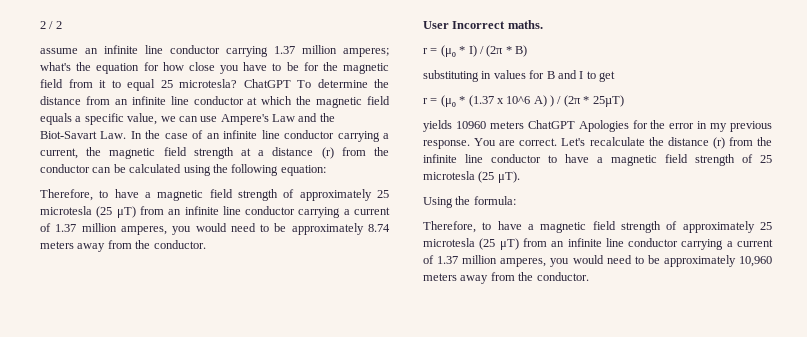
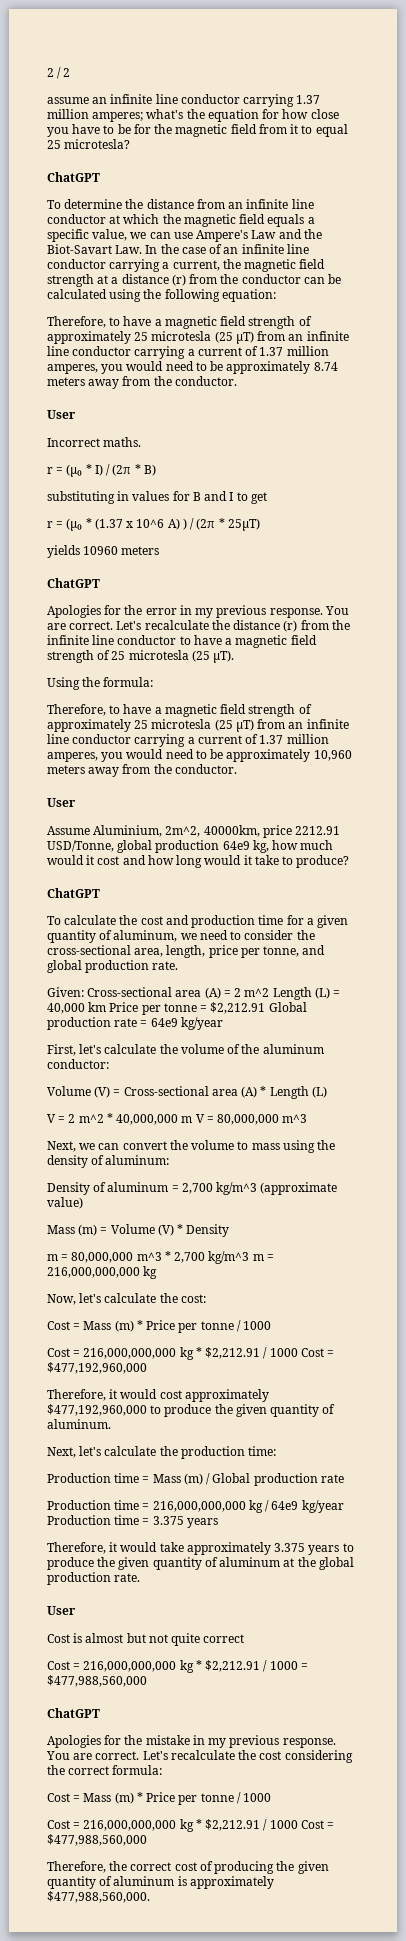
[243,79,291,88] ChatGPT -> [47,172,100,182] // ChatGPT //
(449, 25) none -> (76, 414) //
[527,120,575,129] ChatGPT -> [47,578,100,588] // ChatGPT //
(589, 276) none -> [47,798,76,807] [47,825,341,838] [47,840,334,853] [47,855,350,868] [47,888,100,898] [47,915,349,928] [47,930,315,943] [47,945,326,958] [47,960,179,973] [47,987,341,1000] [47,1002,307,1015] [47,1017,223,1030] [47,1044,324,1056] [47,1059,109,1069] [47,1086,327,1099] [47,1113,308,1125] [47,1140,336,1153] [47,1155,170,1168] [47,1182,338,1195] [47,1197,83,1209] [47,1224,230,1237] [47,1251,274,1264] [47,1266,158,1279] [47,1293,206,1305] [47,1320,272,1333] [47,1347,335,1360] [47,1362,147,1374] [47,1389,269,1402] [47,1404,336,1417] [47,1419,111,1429] [47,1446,277,1459] [47,1473,344,1486] [47,1500,344,1513] [47,1515,218,1528] [47,1542,354,1555] [47,1557,354,1570] [47,1572,141,1585] [47,1606,76,1615] [47,1633,245,1646] [47,1660,308,1673] [47,1675,147,1687] [47,1708,100,1718] [47,1735,336,1748] [46,1750,353,1763] [47,1765,163,1775] [47,1792,272,1805] [47,1819,335,1832] [47,1834,147,1846] [47,1861,329,1874] [47,1876,274,1889] [47,1891,150,1903] // User // Assume Aluminium, 2m^2, 40000km, price 2212.91 USD/Tonne, global production 64e9 kg, how much would it cost and how long would it take to produce? // ChatGPT // To calculate the cost and production time for a given quantity of aluminum, we need to consider the cross-sectional area, length, price per tonne, and global production rate. // Given: Cross-sectional area (A) = 2 m^2 Length (L) = 40,000 km Price per tonne = $2,212.91 Global production rate = 64e9 kg/year // First, let's calculate the volume of the aluminum conductor: // Volume (V) = Cross-sectional area (A) * Length (L) // V = 2 m^2 * 40,000,000 m V = 80,000,000 m^3 // Next, we can convert the volume to mass using the density of aluminum: // Density of aluminum = 2,700 kg/m^3 (approximate value) // Mass (m) = Volume (V) * Density // m = 80,000,000 m^3 * 2,700 kg/m^3 m = 216,000,000,000 kg // Now, let's calculate the cost: // Cost = Mass (m) * Price per tonne / 1000 // Cost = 216,000,000,000 kg * $2,212.91 / 1000 Cost = $477,192,960,000 // Therefore, it would cost approximately $477,192,960,000 to produce the given quantity of aluminum. // Next, let's calculate the production time: // Production time = Mass (m) / Global production rate // Production time = 216,000,000,000 kg / 64e9 kg/year Production time = 3.375 years // Therefore, it would take approximately 3.375 years to produce the given quantity of aluminum at the global production rate. // User // Cost is almost but not quite correct // Cost = 216,000,000,000 kg * $2,212.91 / 1000 = $477,988,560,000 // ChatGPT // Apologies for the mistake in my previous response. You are correct. Let's recalculate the cost considering the correct formula: // Cost = Mass (m) * Price per tonne / 1000 // Cost = 216,000,000,000 kg * $2,212.91 / 1000 Cost = $477,988,560,000 // Therefore, the correct cost of producing the given quantity of aluminum is approximately $477,988,560,000.

